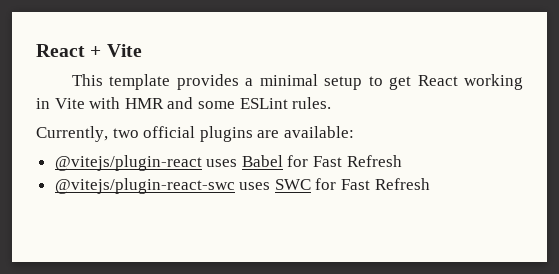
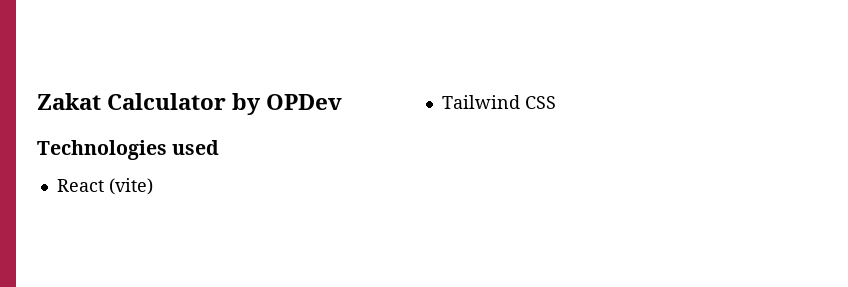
[36,44,142,57] [71,74,523,90] [36,97,332,109] [36,126,354,142] [54,155,402,171] [54,178,430,194] React + Vite // This template provides a minimal setup to get React working in Vite with HMR and some ESLint rules. // Currently, two official plugins are available: // @vitejs/plugin-react uses Babel for Fast Refresh // @vitejs/plugin-react-swc uses SWC for Fast Refresh -> [37,93,343,115] [37,140,220,160] [56,178,153,195] [441,95,556,109] Zakat Calculator by OPDev // Technologies used // React (vite) // Tailwind CSS

